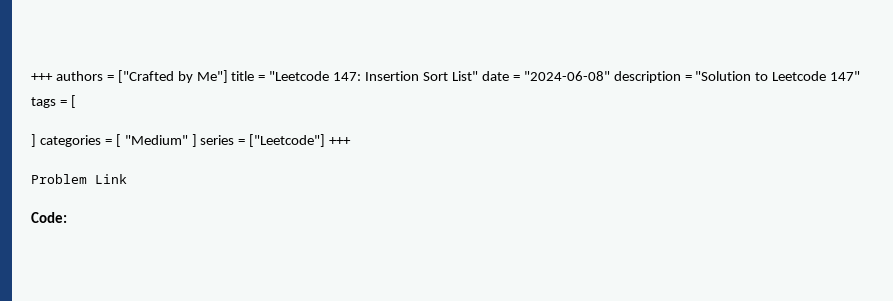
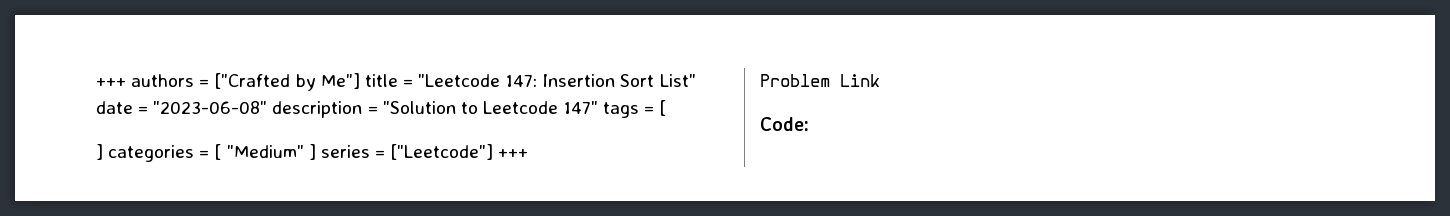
[523,71,610,81] "2024-06-08" -> [153,101,268,114] "2023-06-08"

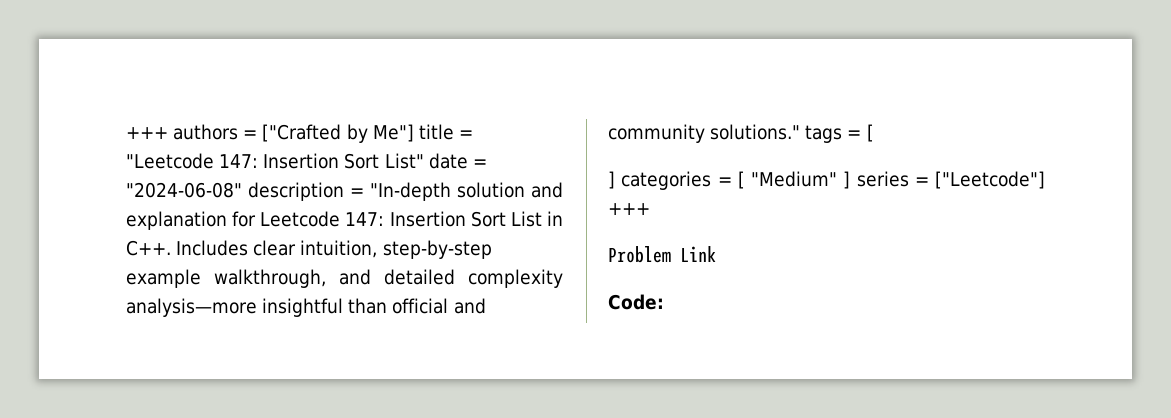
[153,101,268,114] "2023-06-08" -> [126,182,242,198] "2024-06-08"
[382,101,599,114] "Solution to Leetcode 147" -> [370,182,563,201] [126,211,564,230] [126,240,492,259] [126,269,563,288] [126,298,486,317] [608,124,801,143] "In-depth solution and explanation for Leetcode 147: Insertion Sort List in C++. Includes clear intuition, step-by-step example walkthrough, and detailed complexity analysis—more insightful than official and community solutions."

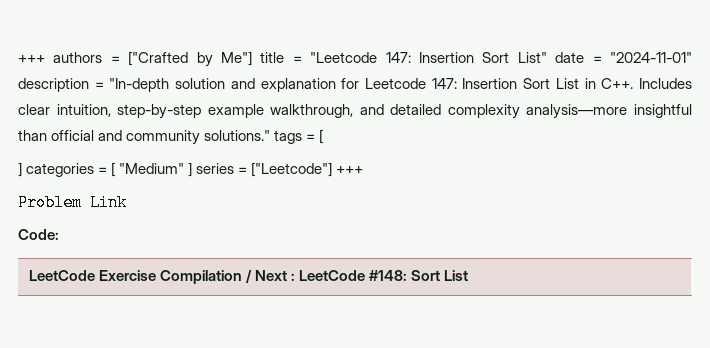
[126,182,242,198] "2024-06-08" -> [609,52,692,63] "2024-11-01"
(664, 302) none -> [28,269,469,284] // LeetCode Exercise Compilation / Next : LeetCode #148: Sort List

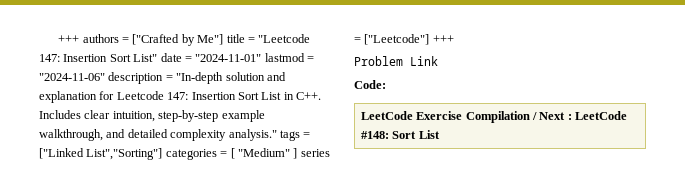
(692, 57) none -> [264,53,314,62] [39,73,105,81] lastmod = "2024-11-06"
[526,104,692,119] [18,129,324,145] [18,162,22,177] analysis—more insightful than official and community solutions." tags = [ // ] -> [228,129,311,141] [39,148,163,160] analysis." tags = ["Linked List","Sorting"]

